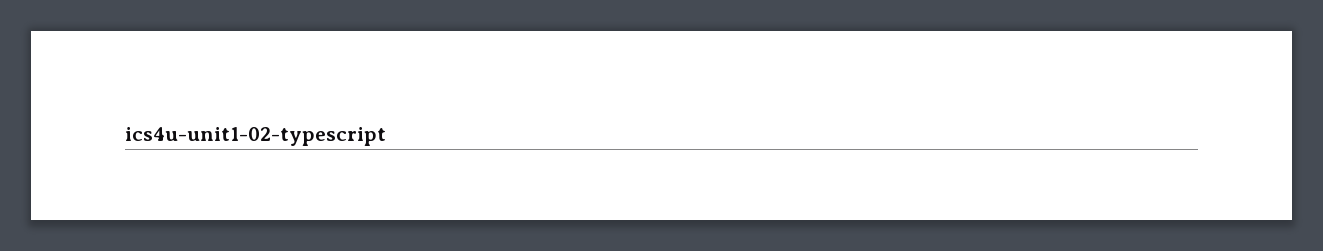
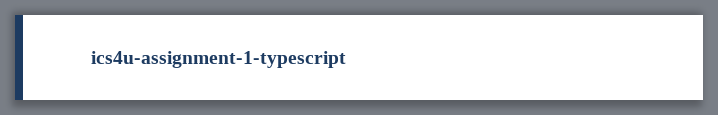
[125,127,386,146] ics4u-unit1-02-typescript -> [91,51,346,68] ics4u-assignment-1-typescript

